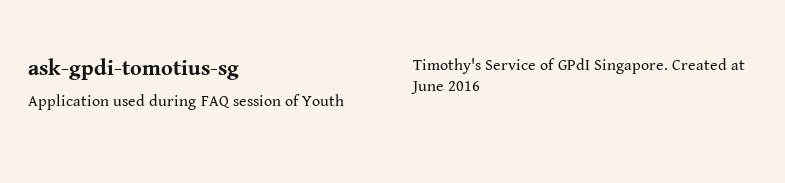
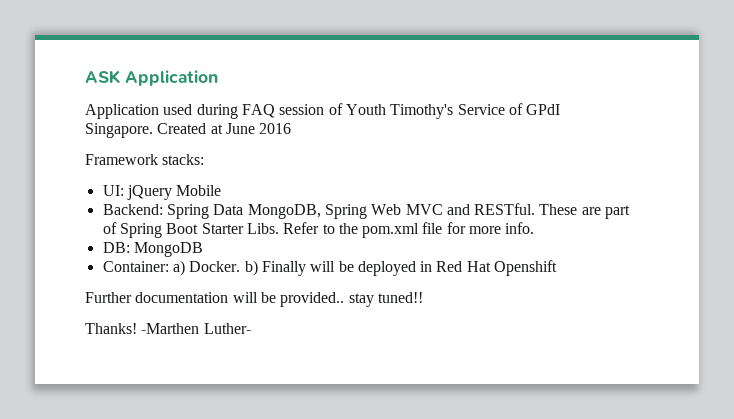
[28,58,239,80] ask-gpdi-tomotius-sg -> [85,70,218,86] ASK Application
(481, 86) none -> [85,154,205,165] [102,185,222,200] [102,203,631,219] [102,222,535,238] [102,242,203,257] [102,260,558,276] [85,292,423,307] [85,323,251,334] // Framework stacks: // UI: jQuery Mobile // Backend: Spring Data MongoDB, Spring Web MVC and RESTful. These are part of Spring Boot Starter Libs. Refer to the pom.xml file for more info. // DB: MongoDB // Container: a) Docker. b) Finally will be deployed in Red Hat Openshift // Further documentation will be provided.. stay tuned!! // Thanks! -Marthen Luther-

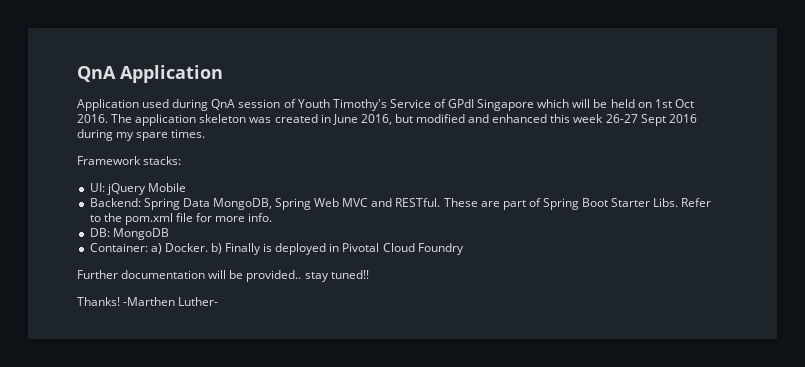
[85,70,121,84] ASK -> [77,66,116,82] QnA
[241,104,275,118] FAQ -> [211,99,236,110] QnA
[85,123,292,138] Singapore. Created at June 2016 -> [477,99,694,111] [77,114,697,126] [77,129,206,141] Singapore which will be held on 1st Oct 2016. The application skeleton was created in June 2016, but modified and enhanced this week 26-27 Sept 2016 during my spare times.
[310,260,558,276] will be deployed in Red Hat Openshift -> [263,243,464,255] is deployed in Pivotal Cloud Foundry

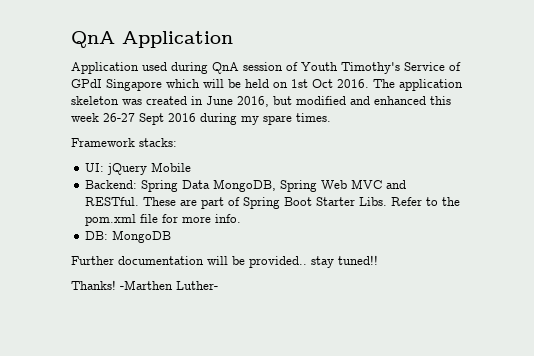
[89,243,464,255] // Container: a) Docker. b) Finally is deployed in Pivotal Cloud Foundry -> (172, 236) none

